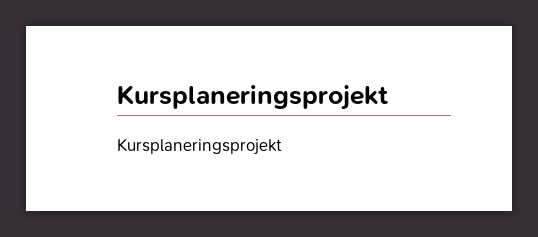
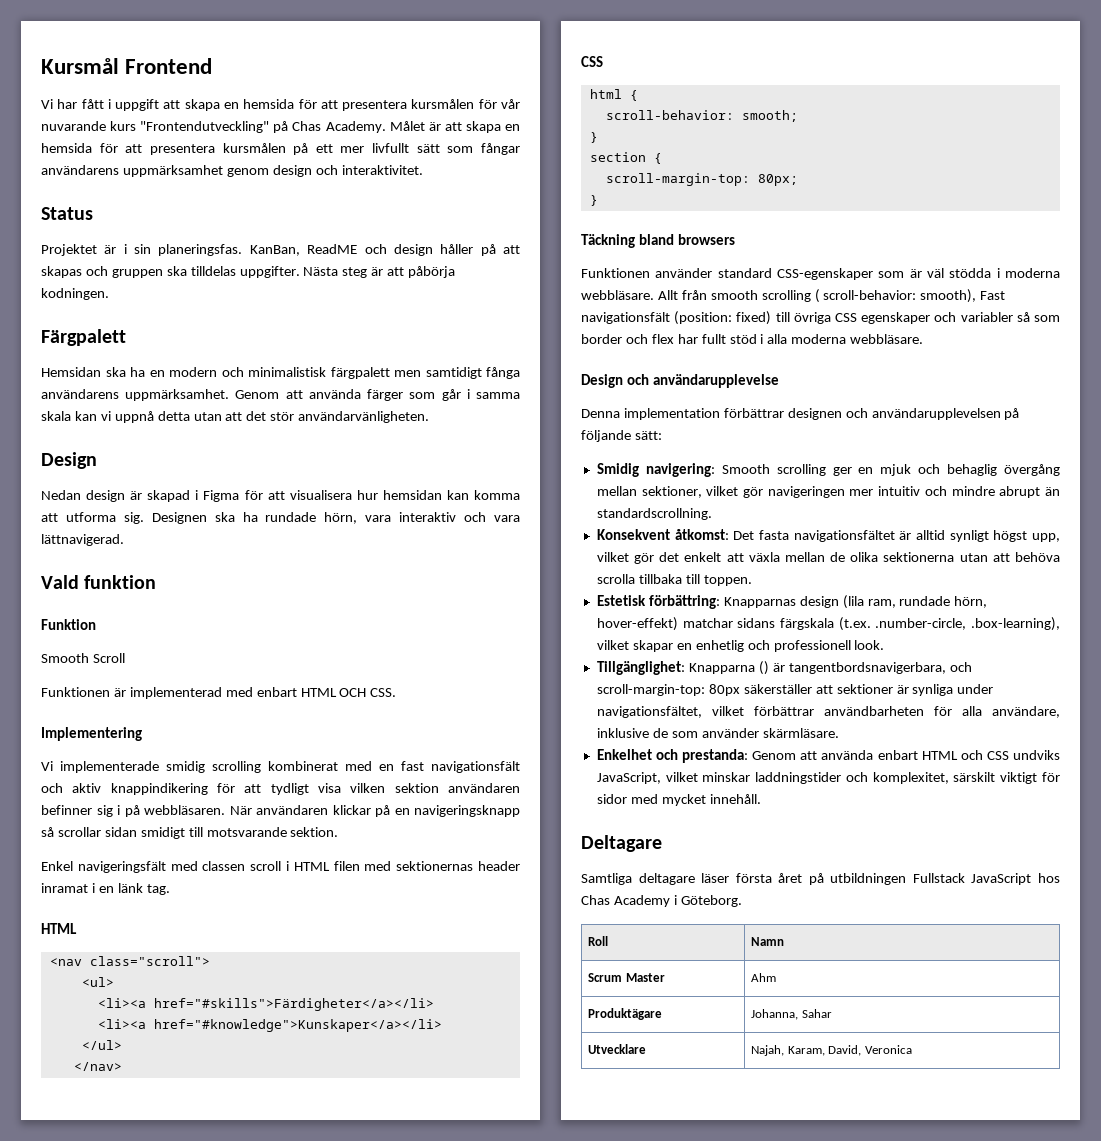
[117,85,388,110] [117,138,282,155] Kursplaneringsprojekt // Kursplaneringsprojekt -> [41,58,213,74] [41,99,520,111] [41,121,521,133] [41,143,520,155] [41,165,423,177] [41,207,93,220] [41,244,520,256] [41,266,456,278] [41,288,109,300] [41,329,126,346] [41,367,520,379] [41,389,520,401] [41,411,430,423] [41,452,97,469] [41,490,520,502] [41,512,521,524] [41,534,124,546] [41,575,157,589] [41,619,96,630] [41,653,125,663] [41,687,397,699] [41,727,142,741] [41,761,520,773] [41,783,520,795] [41,805,520,817] [41,827,339,839] [41,861,520,873] [41,883,170,895] [41,923,77,934] [49,956,210,966] [81,977,114,987] [97,998,434,1011] [97,1019,442,1032] [81,1040,122,1050] [73,1062,122,1071] [581,56,603,67] [589,89,638,101] [605,110,798,122] [589,132,598,143] [589,152,662,164] [605,173,798,186] [589,195,598,206] [581,234,735,248] [581,268,1060,280] [581,289,1006,303] [581,311,1060,325] [581,334,924,344] [581,374,779,388] [581,408,1020,420] [581,430,662,442] [596,463,1060,477] [596,486,1060,498] [596,508,712,520] [596,529,1060,542] [596,552,1060,564] [596,574,752,586] [596,595,988,609] [596,617,1060,631] [596,640,885,652] [596,661,972,675] [596,684,994,696] [596,706,1060,718] [596,728,839,738] [596,749,1060,763] [596,772,1060,784] [596,794,761,806] [581,835,662,852] [581,873,1060,885] [581,895,742,907] [588,936,609,946] [751,937,785,946] [588,973,665,982] [751,973,777,982] [588,1008,663,1020] [751,1009,832,1020] [588,1044,647,1054] [751,1045,912,1056] Kursmål Frontend // Vi har fått i uppgift att skapa en hemsida för att presentera kursmålen för vår nuvarande kurs "Frontendutveckling" på Chas Academy. Målet är att skapa en hemsida för att presentera kursmålen på ett mer livfullt sätt som fångar användarens uppmärksamhet genom design och interaktivitet. // Status // Projektet är i sin planeringsfas. KanBan, ReadME och design håller på att skapas och gruppen ska tilldelas uppgifter. Nästa steg är att påbörja kodningen. // Färgpalett // Hemsidan ska ha en modern och minimalistisk färgpalett men samtidigt fånga användarens uppmärksamhet. Genom att använda färger som går i samma skala kan vi uppnå detta utan att det stör användarvänligheten. // Design // Nedan design är skapad i Figma för att visualisera hur hemsidan kan komma att utforma sig. Designen ska ha rundade hörn, vara interaktiv och vara lättnavigerad. // Vald funktion // Funktion // Smooth Scroll // Funktionen är implementerad med enbart HTML OCH CSS. // Implementering // Vi implementerade smidig scrolling kombinerat med en fast navigationsfält och aktiv knappindikering för att tydligt visa vilken sektion användaren befinner sig i på webbläsaren. När användaren klickar på en navigeringsknapp så scrollar sidan smidigt till motsvarande sektion. // Enkel navigeringsfält med classen scroll i HTML filen med sektionernas header inramat i en länk tag. // HTML // <nav class="scroll"> // <ul> // <li><a href="#skills">Färdigheter</a></li> // <li><a href="#knowledge">Kunskaper</a></li> // </ul> // </nav> // CSS // html { // scroll-behavior: smooth; // } // section { // scroll-margin-top: 80px; // } // Täckning bland browsers // Funktionen använder standard CSS-egenskaper som är väl stödda i moderna webbläsare. Allt från smooth scrolling ( scroll-behavior: smooth), Fast navigationsfält (position: fixed) till övriga CSS egenskaper och variabler så som border och flex har fullt stöd i alla moderna webbläsare. // Design och användarupplevelse // Denna implementation förbättrar designen och användarupplevelsen på följande sätt: // Smidig navigering: Smooth scrolling ger en mjuk och behaglig övergång mellan sektioner, vilket gör navigeringen mer intuitiv och mindre abrupt än standardscrollning. // Konsekvent åtkomst: Det fasta navigationsfältet är alltid synligt högst upp, vilket gör det enkelt att växla mellan de olika sektionerna utan att behöva scrolla tillbaka till toppen. // Estetisk förbättring: Knapparnas design (lila ram, rundade hörn, hover-effekt) matchar sidans färgskala (t.ex. .number-circle, .box-learning), vilket skapar en enhetlig och professionell look. // Tillgänglighet: Knapparna () är tangentbordsnavigerbara, och scroll-margin-top: 80px säkerställer att sektioner är synliga under navigationsfältet, vilket förbättrar användbarheten för alla användare, inklusive de som använder skärmläsare. // Enkelhet och prestanda: Genom att använda enbart HTML och CSS undviks JavaScript, vilket minskar laddningstider och komplexitet, särskilt viktigt för sidor med mycket innehåll. // Deltagare // Samtliga deltagare läser första året på utbildningen Fullstack JavaScript hos Chas Academy i Göteborg. // Roll | Namn // Scrum Master | Ahm // Produktägare | Johanna, Sahar // Utvecklare | Najah, Karam, David, Veronica

